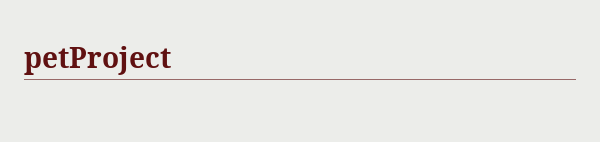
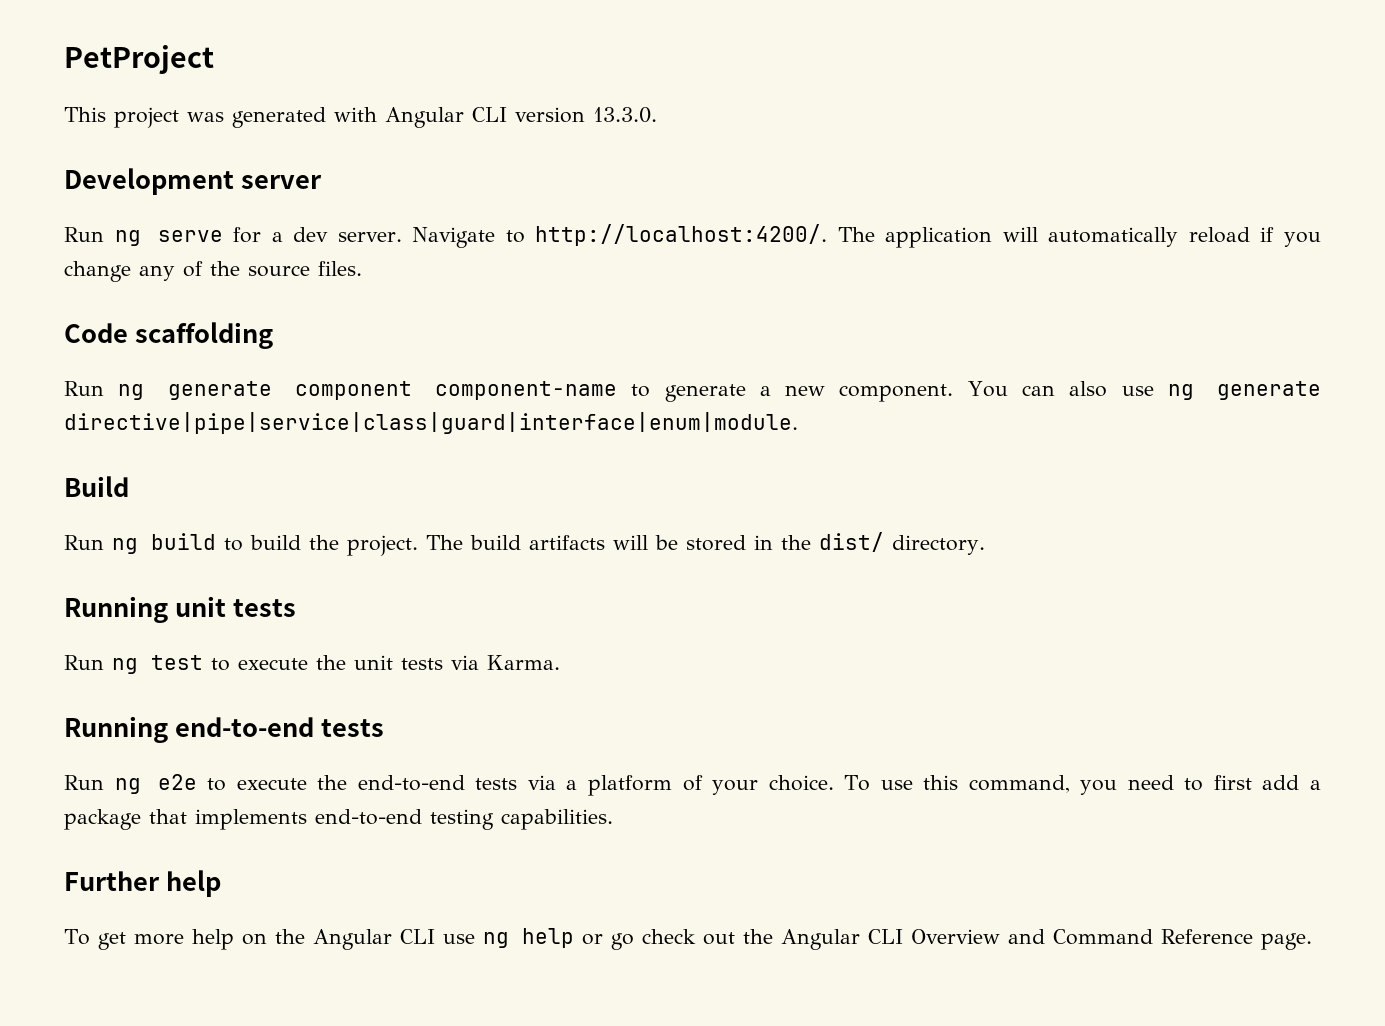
[24,46,171,75] petProject -> [64,45,214,74] [64,107,657,128] [64,168,322,195] [64,224,1321,248] [64,261,362,282] [64,322,273,349] [64,381,1321,402] [64,412,798,434] [64,476,129,497] [64,532,985,556] [64,596,296,623] [64,655,560,674] [64,716,384,743] [64,774,1322,796] [64,809,613,830] [64,870,221,897] [64,928,1312,950] PetProject // This project was generated with Angular CLI version 13.3.0. // Development server // Run ng serve for a dev server. Navigate to http://localhost:4200/. The application will automatically reload if you change any of the source files. // Code scaffolding // Run ng generate component component-name to generate a new component. You can also use ng generate directive|pipe|service|class|guard|interface|enum|module. // Build // Run ng build to build the project. The build artifacts will be stored in the dist/ directory. // Running unit tests // Run ng test to execute the unit tests via Karma. // Running end-to-end tests // Run ng e2e to execute the end-to-end tests via a platform of your choice. To use this command, you need to first add a package that implements end-to-end testing capabilities. // Further help // To get more help on the Angular CLI use ng help or go check out the Angular CLI Overview and Command Reference page.

